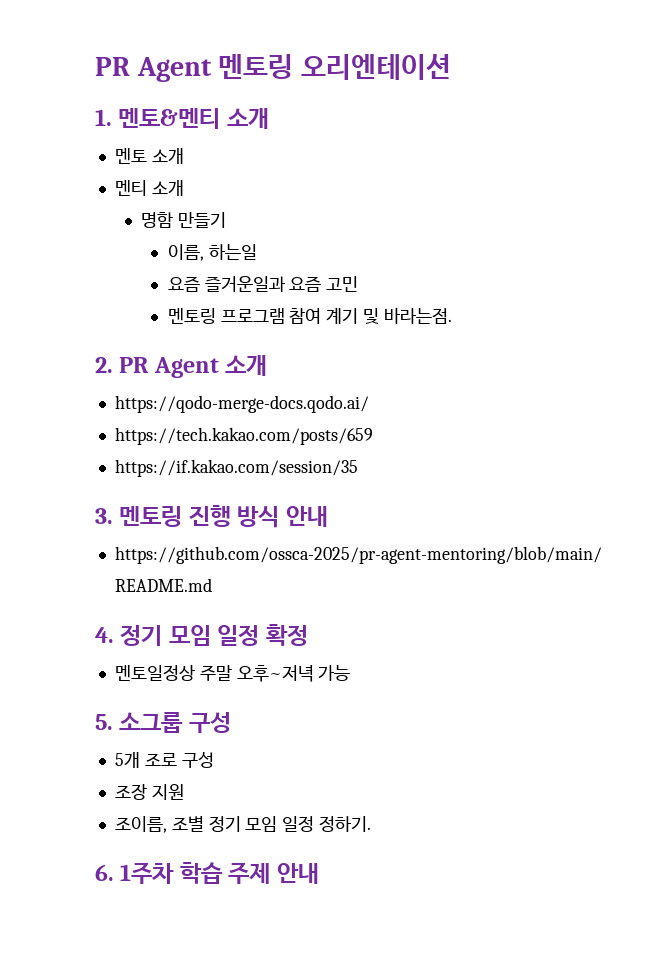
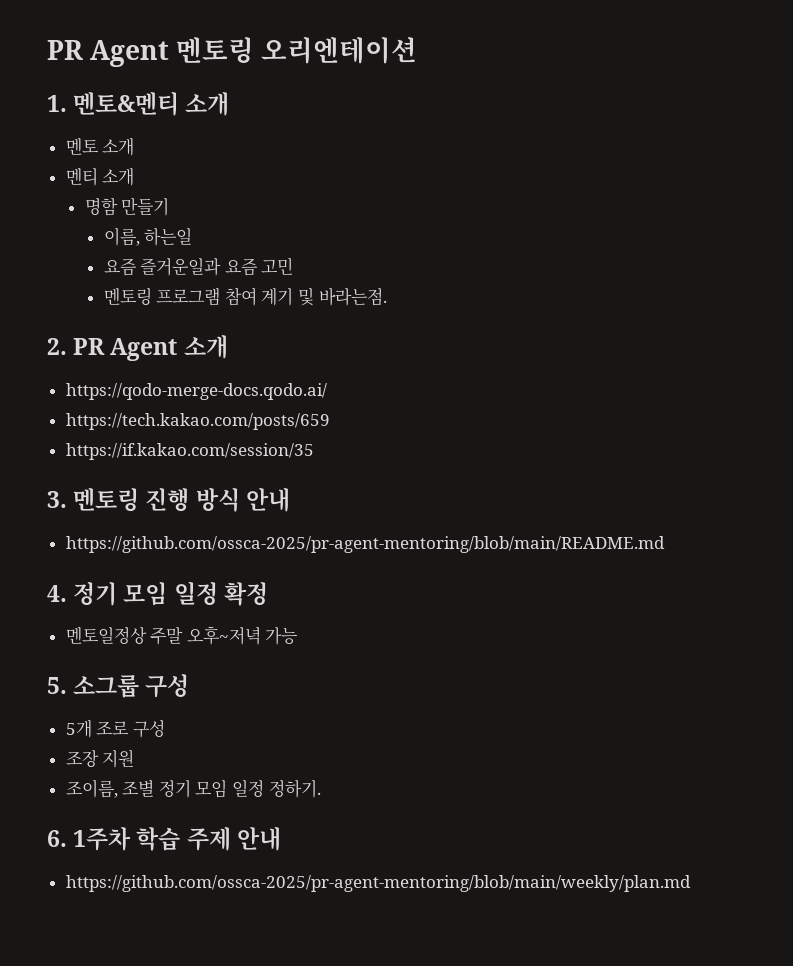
(319, 873) none -> [65,875,691,892] // https://github.com/ossca-2025/pr-agent-mentoring/blob/main/weekly/plan.md

